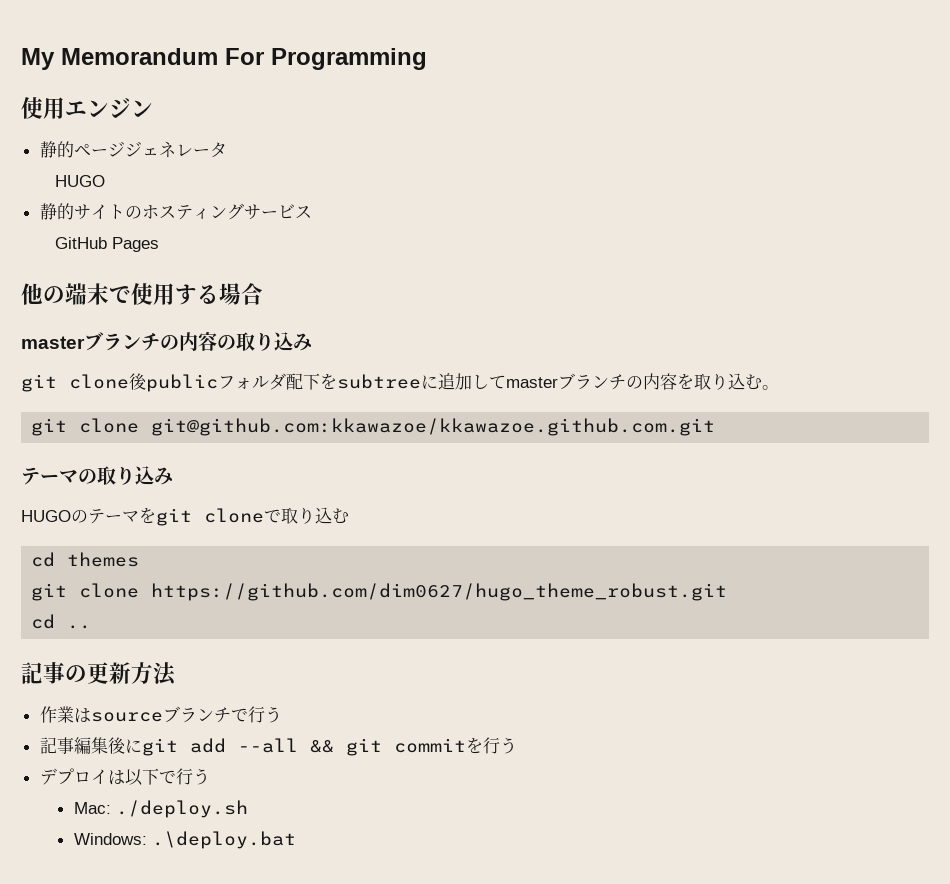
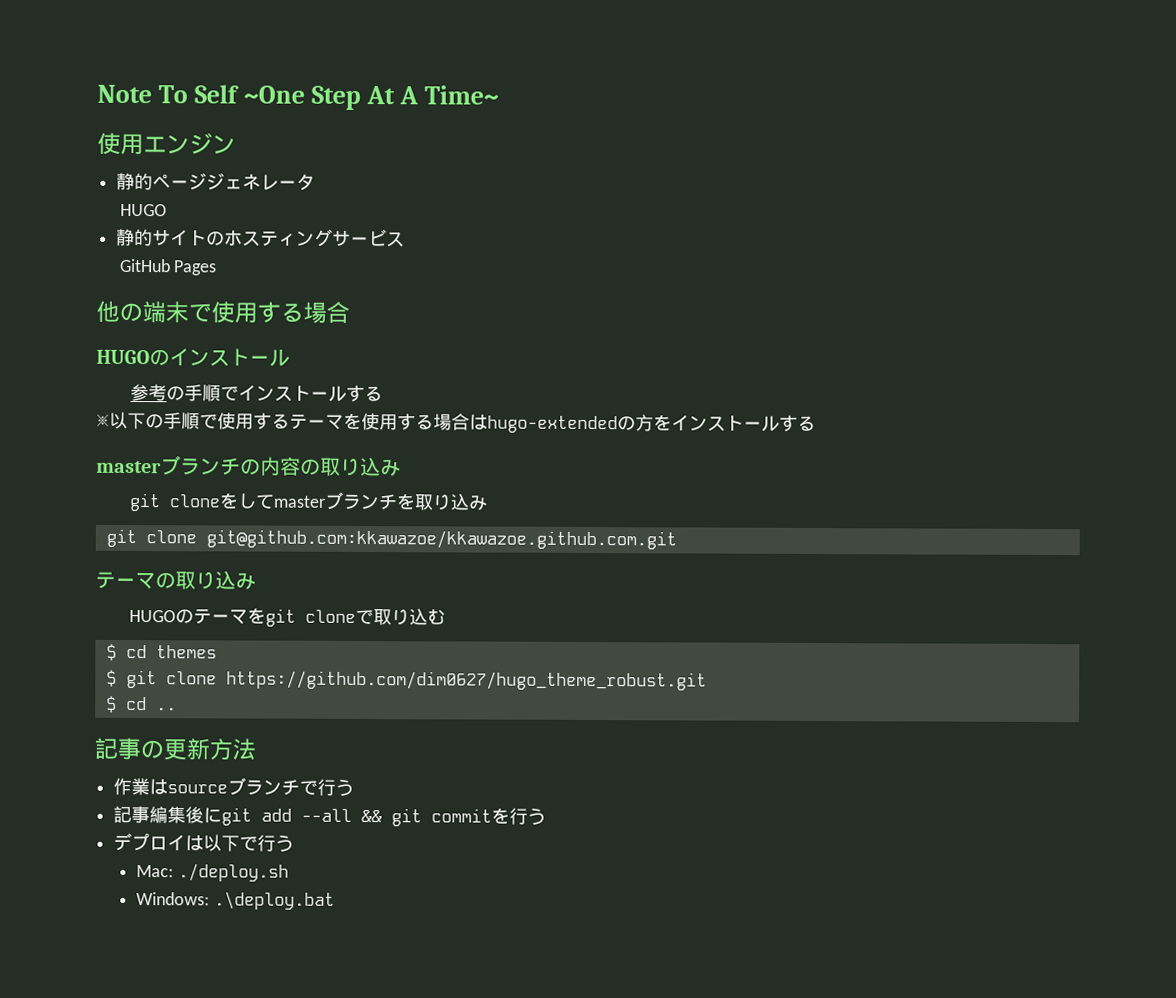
[21,48,427,70] My Memorandum For Programming -> [97,84,500,111] Note To Self ~One Step At A Time~
(263, 294) none -> [96,348,290,367] [130,384,384,403] [96,411,816,434] // HUGOのインストール // 参考の手順でインストールする // ※以下の手順で使用するテーマを使用する場合はhugo-extendedの方をインストールする
[129,373,472,392] 後publicフォルダ配下をsubtreeに追加 -> [219,492,240,509] を
[626,373,677,390] の内容 -> (399, 502) none
[745,374,779,390] む。 -> [468,495,489,511] み
(349, 516) none -> [105,643,117,661] $
(140, 559) none -> [105,669,117,687] $
(728, 592) none -> [105,695,117,713] $

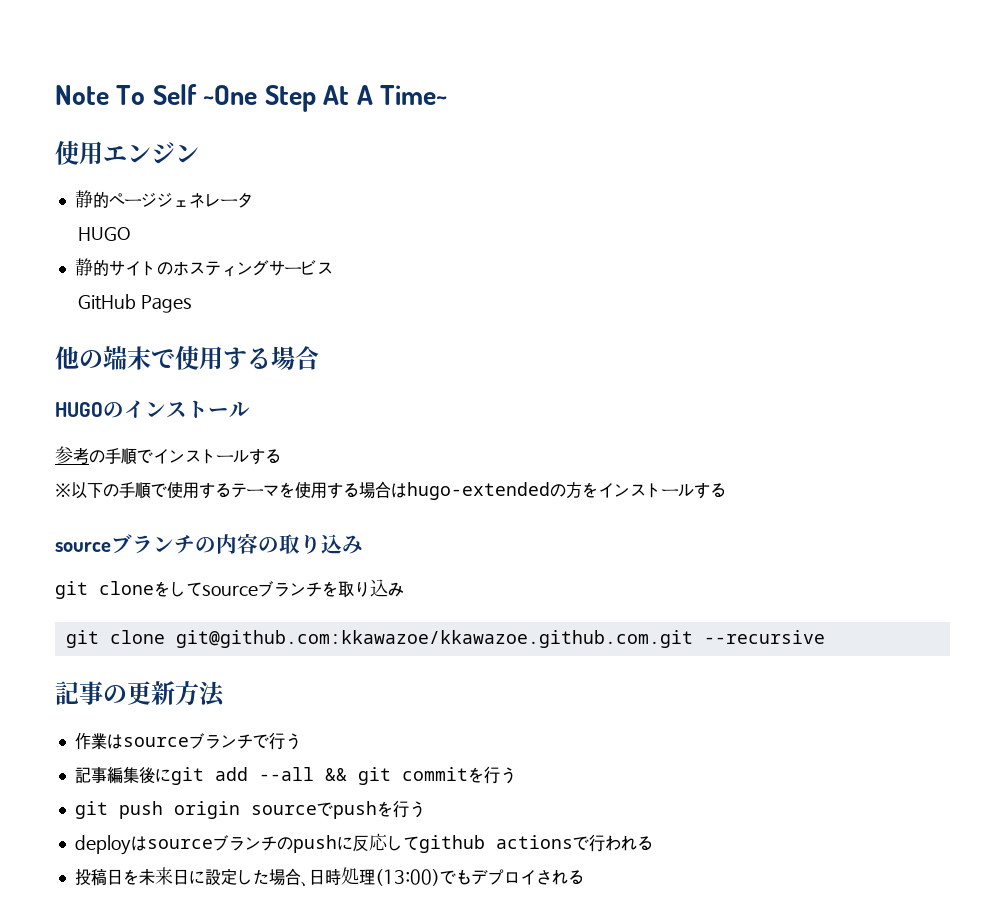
[96,460,162,474] master -> [55,542,111,552] source
[273,495,327,508] master -> [202,585,258,596] source
[95,570,256,590] [129,607,447,627] [105,643,217,661] [105,669,707,691] [105,695,177,713] // テーマの取り込み // HUGOのテーマをgit cloneで取り込む // $ cd themes // $ git clone https://github.com/dim0627/hugo_theme_robust.git // $ cd .. -> [703,630,825,644] --recursive
[113,832,295,852] [136,863,289,882] [136,891,335,910] デプロイは以下で行う // Mac: ./deploy.sh // Windows: .\deploy.bat -> [74,800,425,819] [74,833,653,855] [74,867,584,887] git push origin sourceでpushを行う // deployはsourceブランチのpushに反応してgithub actionsで行われる // 投稿日を未来日に設定した場合、日時処理(13:00)でもデプロイされる

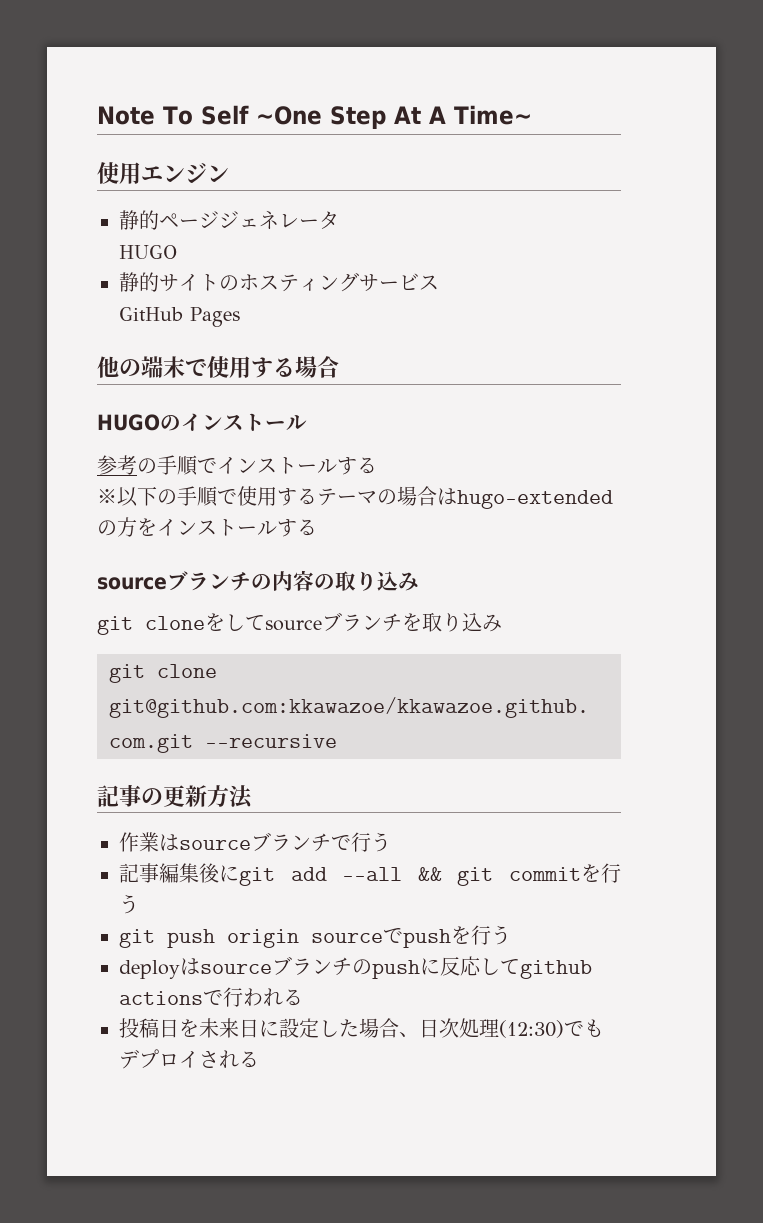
[279,482,359,499] を使用する -> [377,489,397,505] の
[324,867,440,886] 時処理(13:00) -> [439,1018,564,1038] 次処理(12:30)

